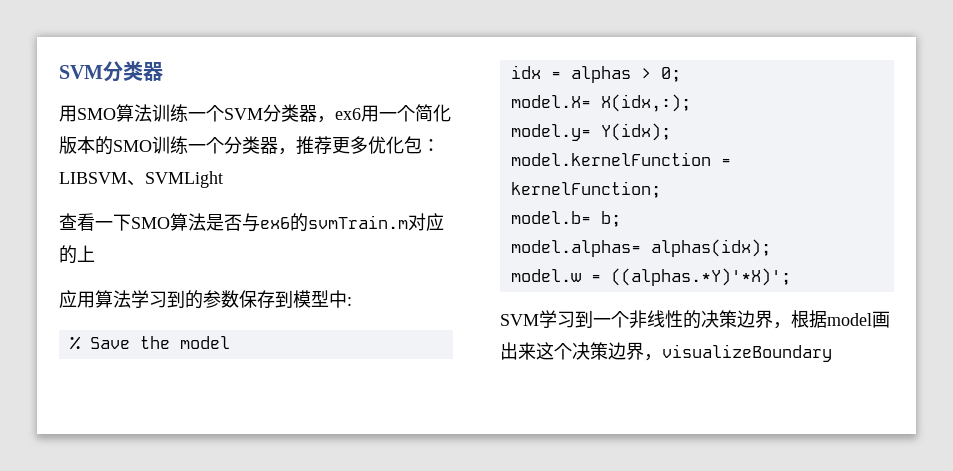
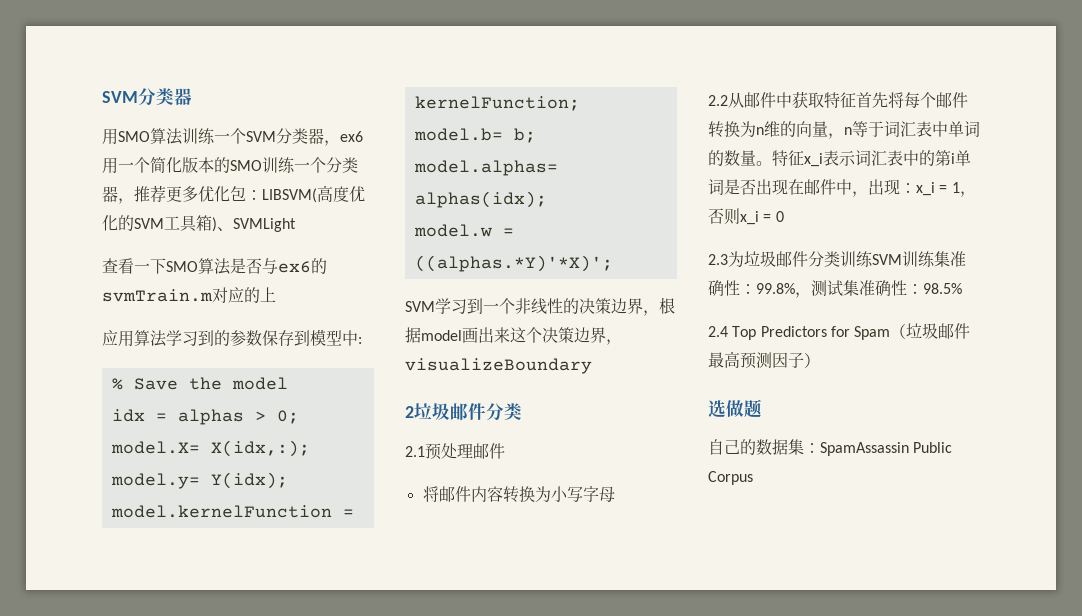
[59,172,127,184] LIBSVM -> [262,185,365,203] [102,215,217,232] LIBSVM(高度优化的SVM工具箱)
(832, 353) none -> [405,403,522,421] [405,443,505,460] [422,486,615,503] [708,91,968,109] [708,121,980,139] [708,150,971,167] [708,179,976,197] [708,208,784,225] [708,251,966,267] [708,280,962,298] [708,323,971,340] [708,351,820,369] [708,399,762,418] [708,439,953,456] [708,471,753,485] // 2垃圾邮件分类 // 2.1预处理邮件 // 将邮件内容转换为小写字母 // 2.2从邮件中获取特征首先将每个邮件转换为n维的向量，n等于词汇表中单词的数量。特征x_i表示词汇表中的第i单词是否出现在邮件中，出现：x_i = 1，否则x_i = 0 // 2.3为垃圾邮件分类训练SVM训练集准确性：99.8%，测试集准确性：98.5% // 2.4 Top Predictors for Spam（垃圾邮件最高预测因子） // 选做题 // 自己的数据集：SpamAssassin Public Corpus

